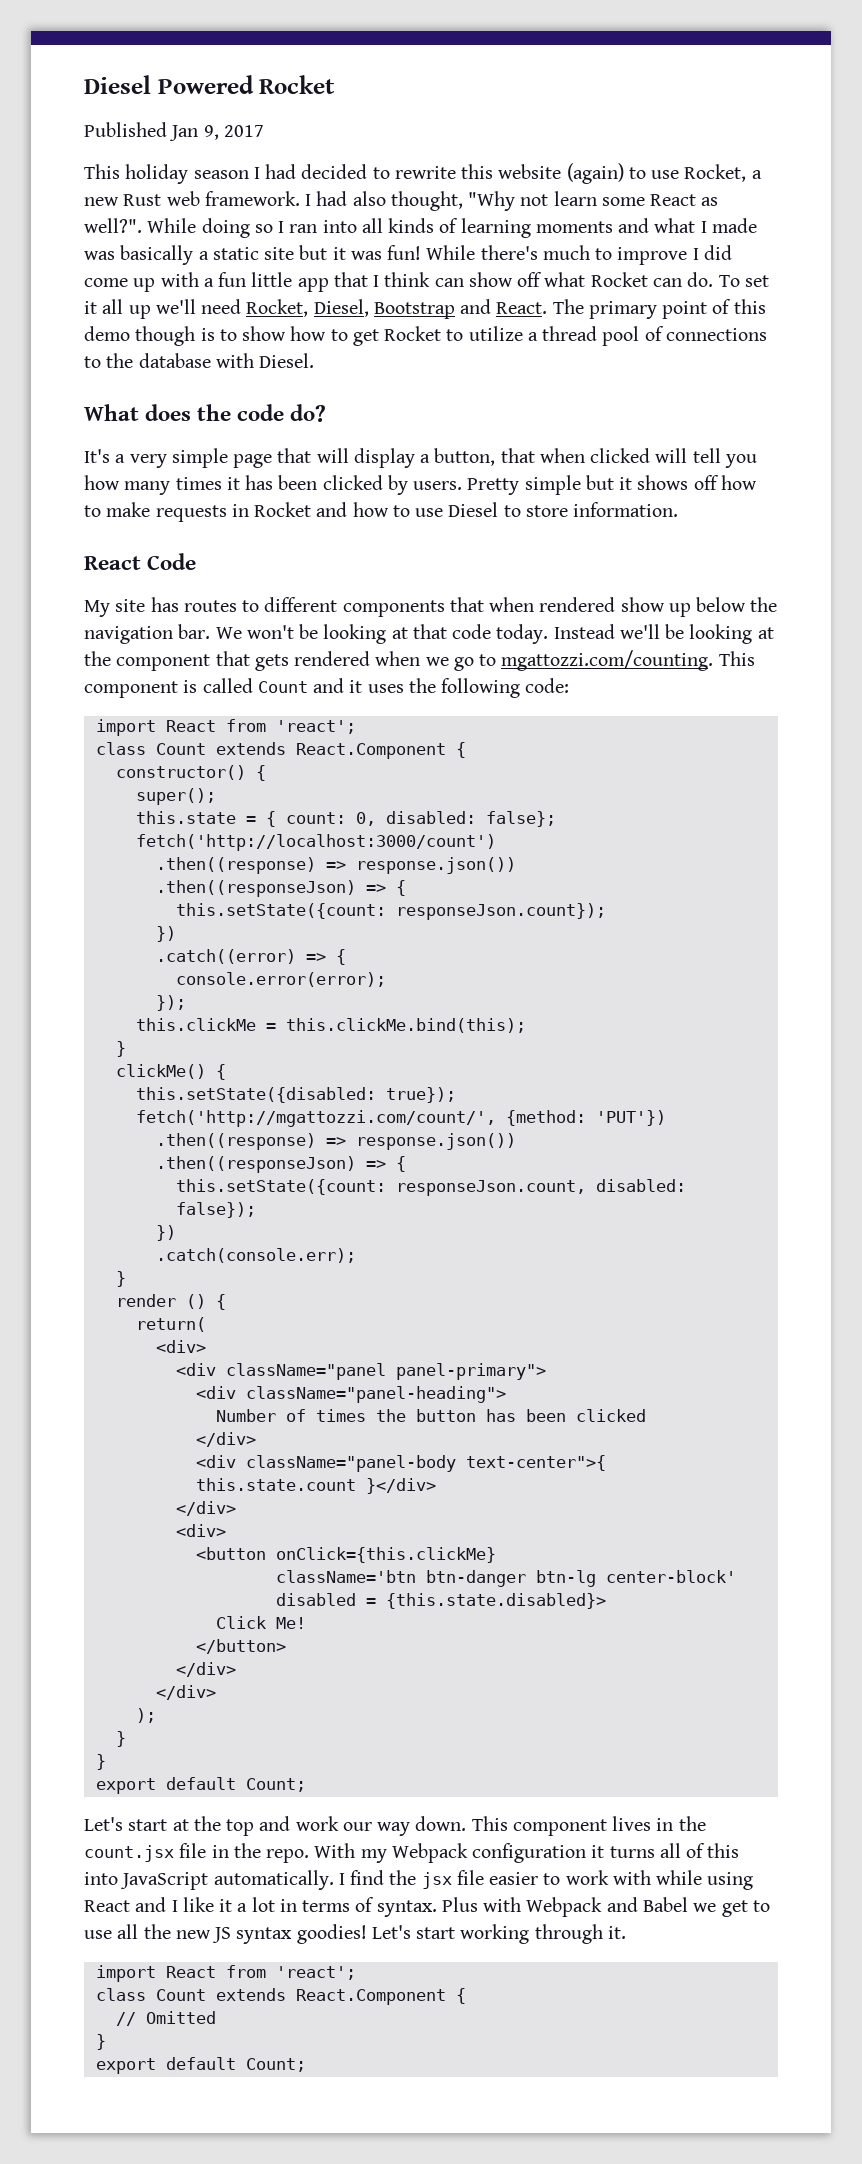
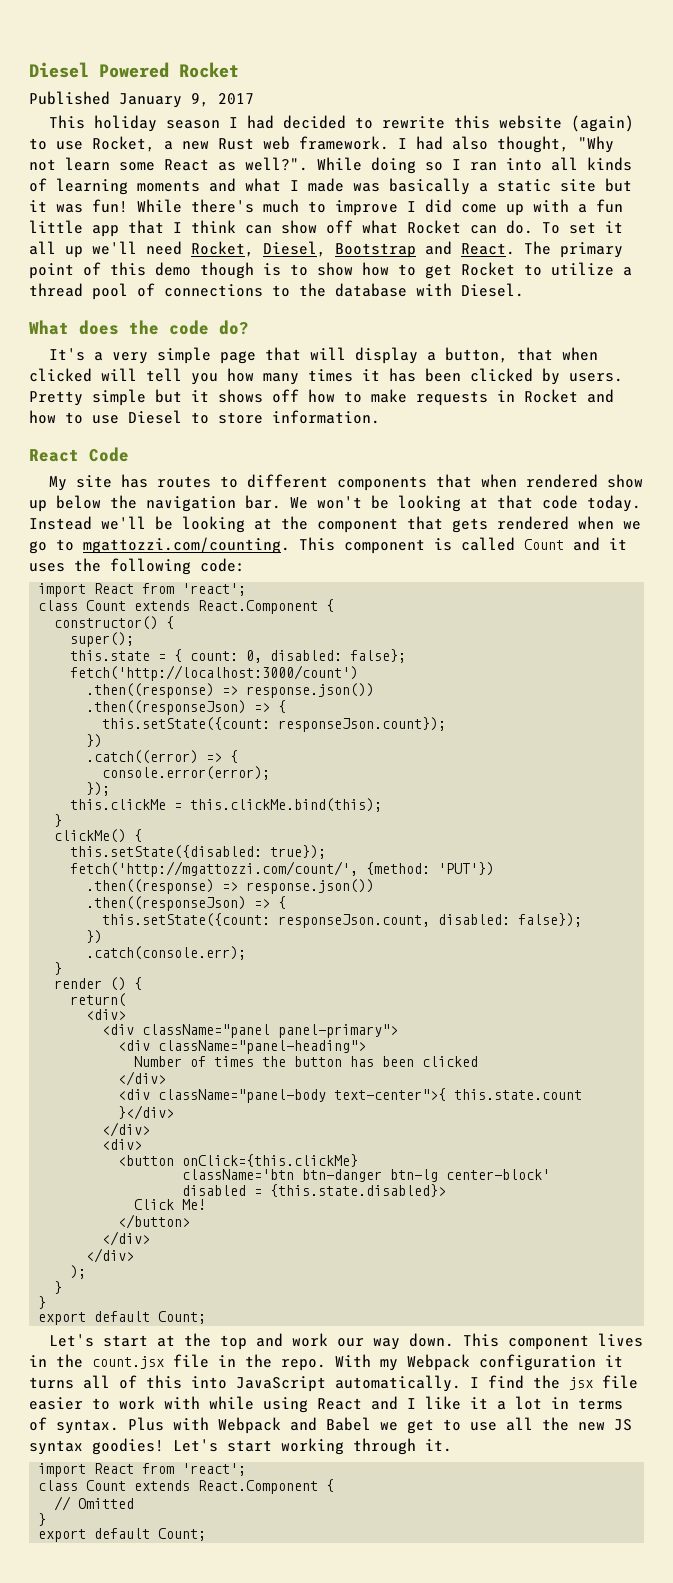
[169,125,199,141] Jan -> [119,93,182,108] January

